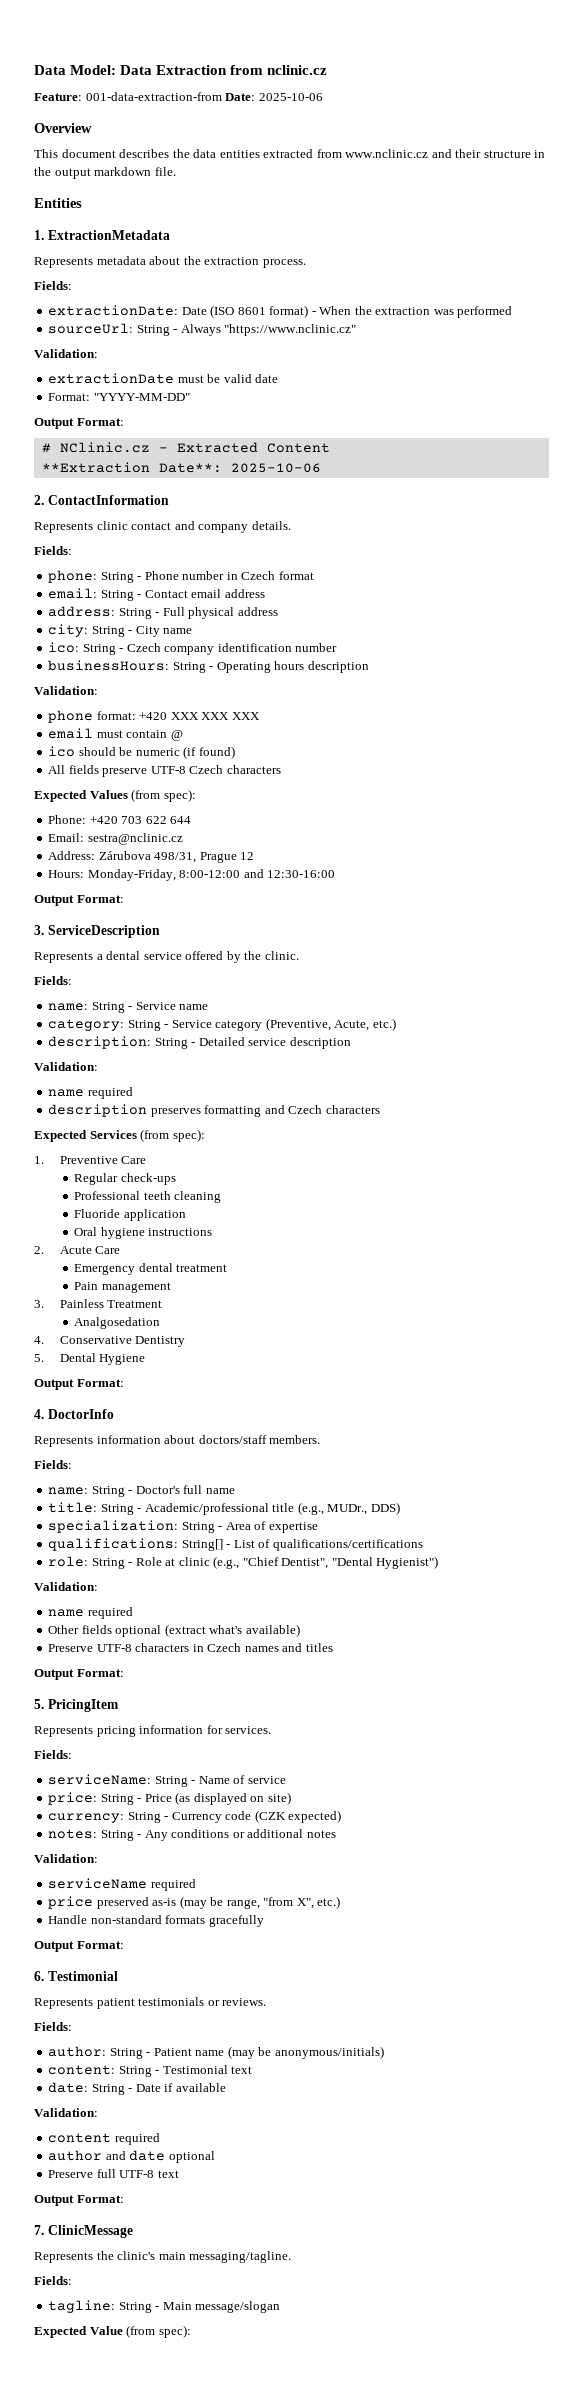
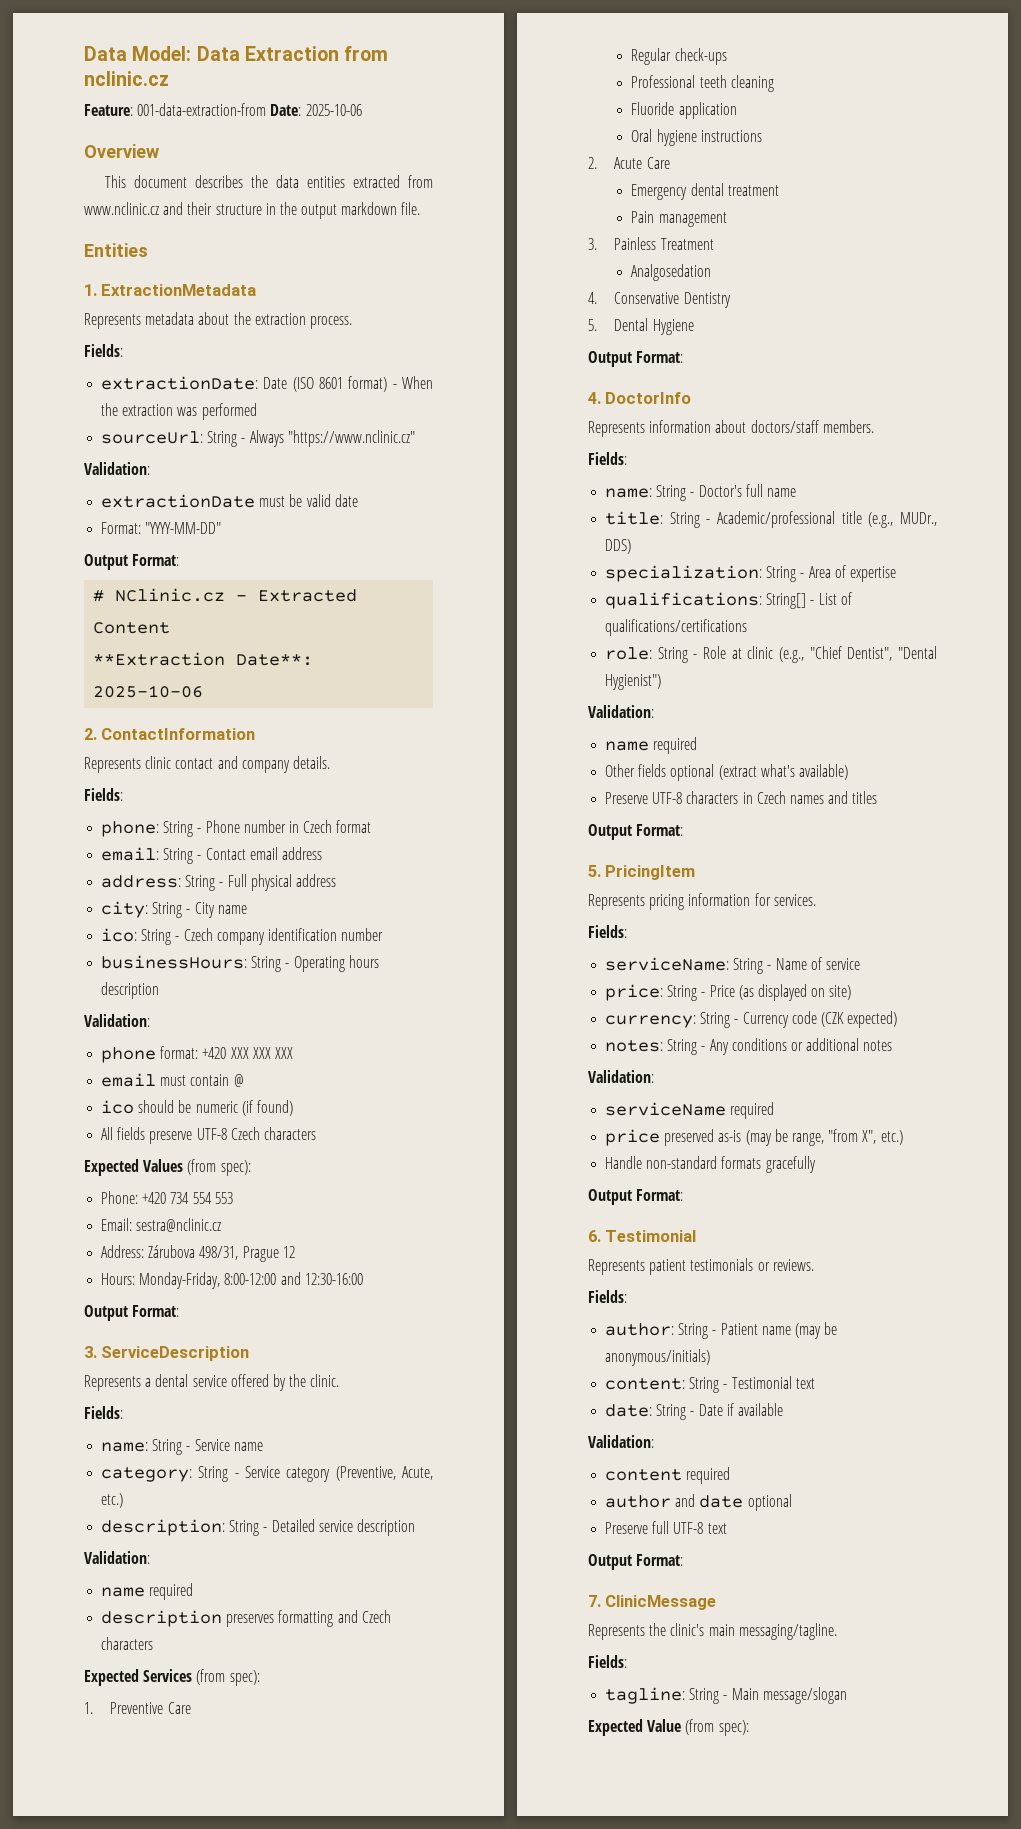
[121,816,192,824] 703 622 644 -> [170,1192,233,1204] 734 554 553

